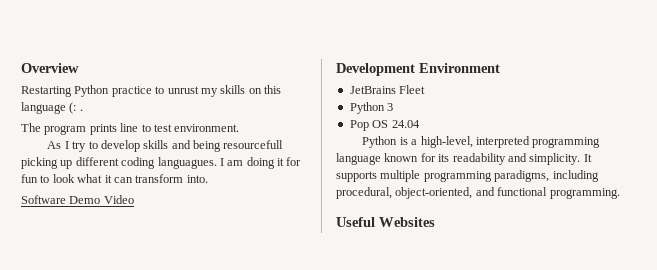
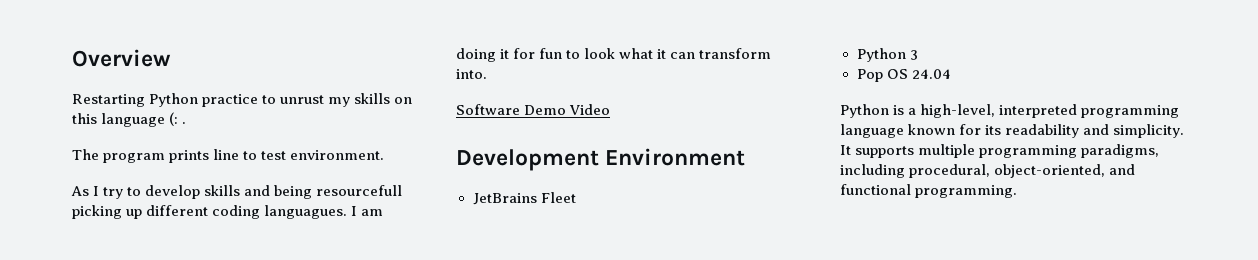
[336,217,435,227] // Useful Websites -> (1018, 191) none

